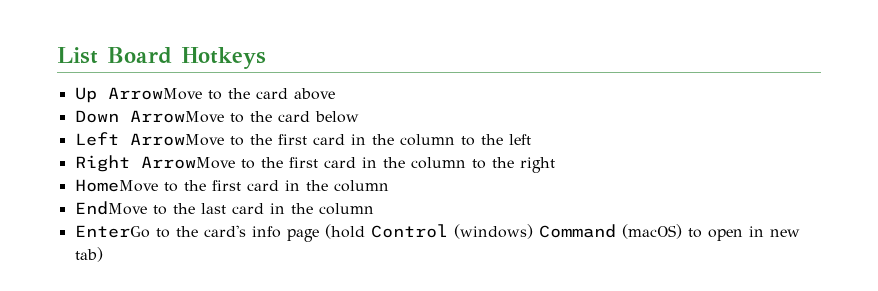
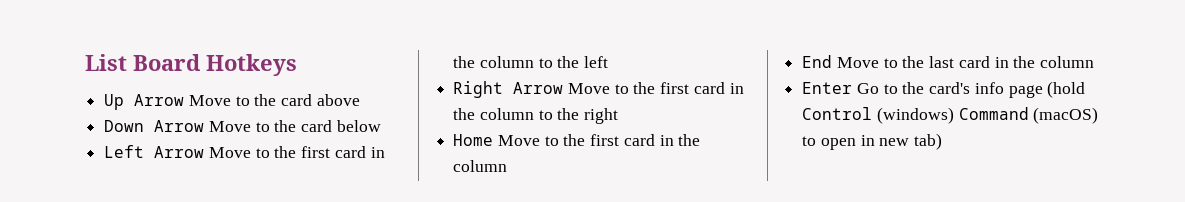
[107,87,202,100] ArrowMove -> [134,94,231,106] Arrow Move
[129,110,224,123] ArrowMove -> [154,120,251,132] Arrow Move
[129,133,224,146] ArrowMove -> [154,146,251,158] Arrow Move
[140,156,235,169] ArrowMove -> [513,82,610,94] Arrow Move
[74,179,158,192] HomeMove -> [453,134,540,146] Home Move
[74,201,147,215] EndMove -> [802,55,879,68] End Move
[74,225,150,238] EnterGo -> [802,82,879,94] Enter Go

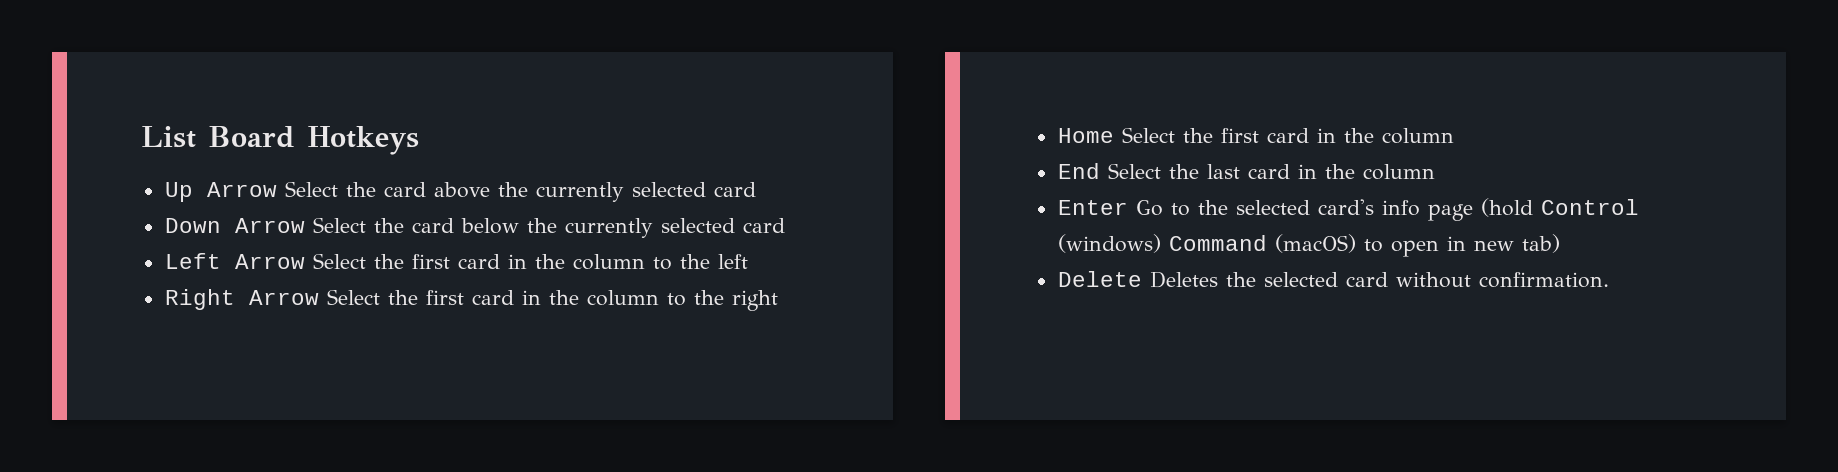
[188,95,250,106] Move to -> [284,181,338,197] Select
(360, 100) none -> [497,182,756,202] the currently selected card
[208,121,270,132] Move to -> [312,217,366,233] Select
(381, 126) none -> [526,218,785,238] the currently selected card
[208,147,270,158] Move to -> [312,253,366,269] Select
[567,83,629,94] Move to -> [326,289,380,305] Select
[497,135,559,146] Move to -> [1121,127,1175,143] Select
[836,57,898,68] Move to -> [1107,163,1161,179] Select
(925, 88) none -> [1235,200,1310,215] selected
(943, 141) none -> [1057,271,1609,288] // Delete Deletes the selected card without confirmation.

